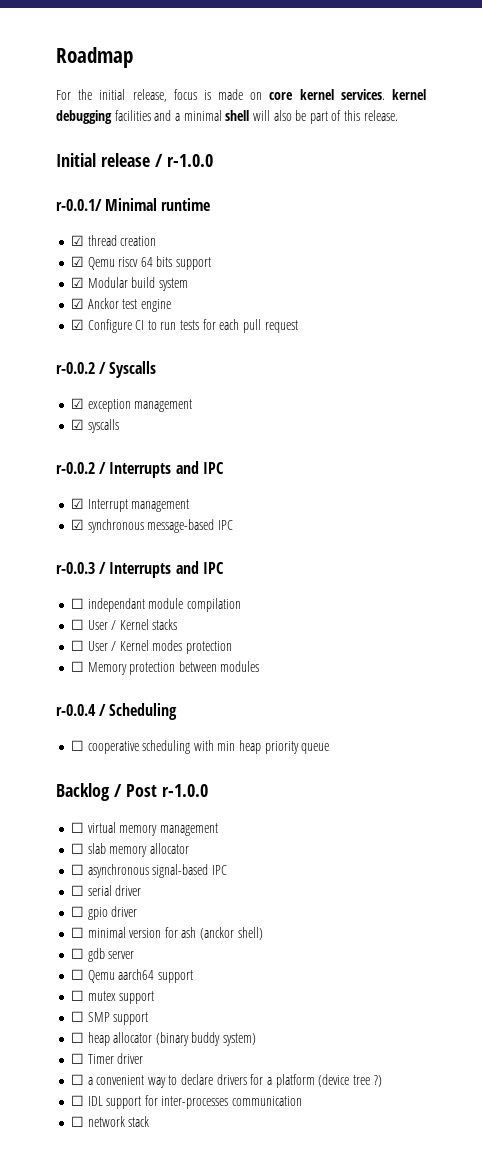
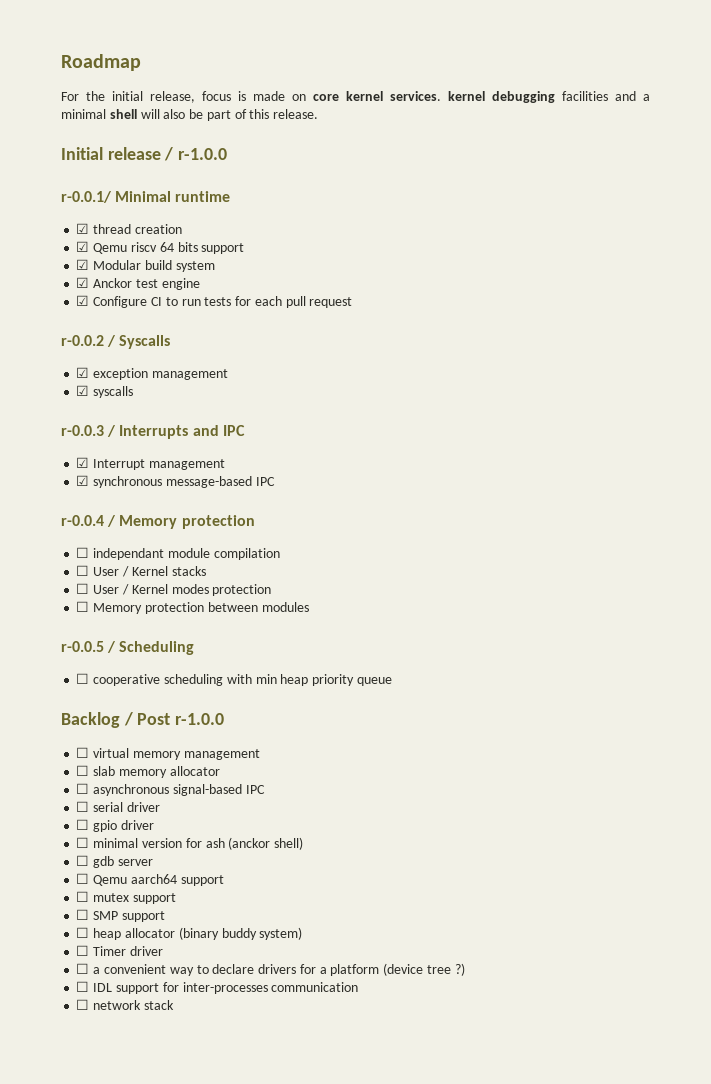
[56,462,95,474] r-0.0.2 -> [61,425,104,436] r-0.0.3
[56,561,224,578] r-0.0.3 / Interrupts and IPC -> [61,515,255,529] r-0.0.4 / Memory protection
[56,704,96,716] r-0.0.4 -> [61,641,104,652] r-0.0.5

